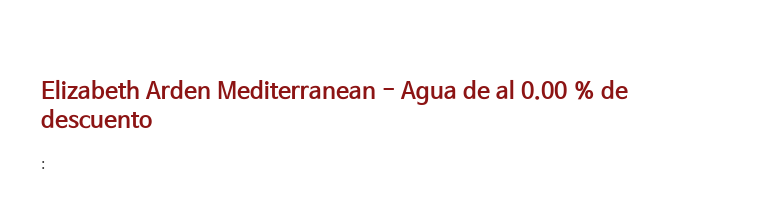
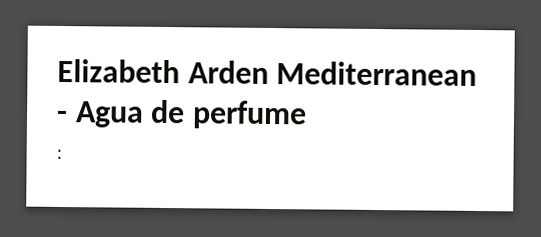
[496,79,628,100] [41,109,152,129] al 0.00 % de descuento -> [191,100,307,130] perfume

